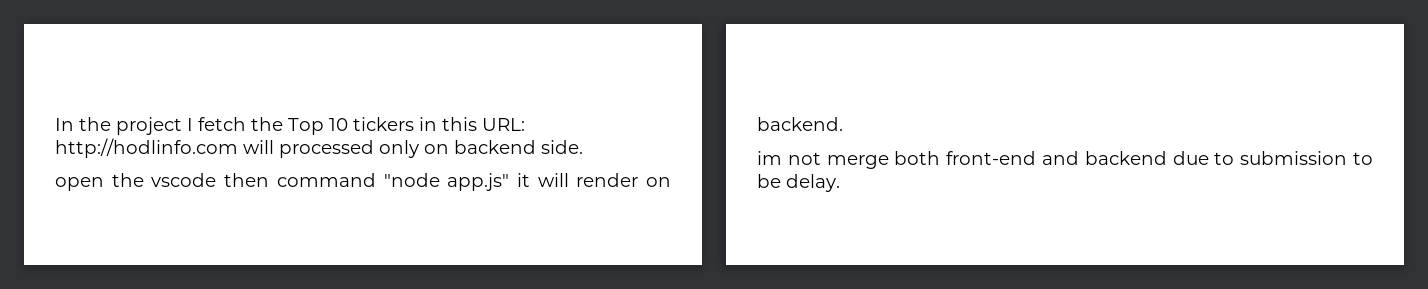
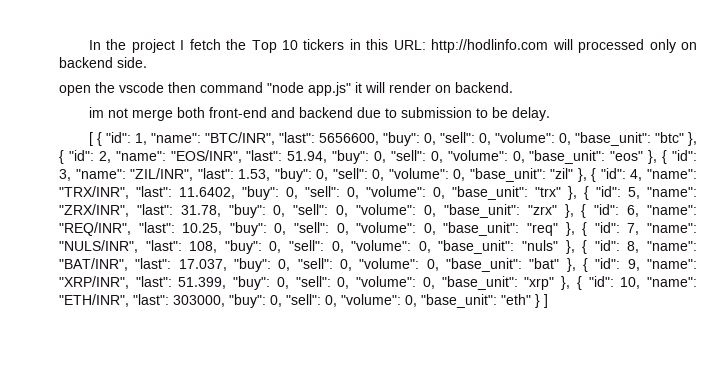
(840, 183) none -> [88,132,697,146] [59,150,697,164] [59,168,697,182] [59,186,697,200] [59,204,698,218] [59,222,698,236] [59,240,698,254] [59,258,697,272] [59,276,698,290] [59,294,548,308] // [ { "id": 1, "name": "BTC/INR", "last": 5656600, "buy": 0, "sell": 0, "volume": 0, "base_unit": "btc" }, { "id": 2, "name": "EOS/INR", "last": 51.94, "buy": 0, "sell": 0, "volume": 0, "base_unit": "eos" }, { "id": 3, "name": "ZIL/INR", "last": 1.53, "buy": 0, "sell": 0, "volume": 0, "base_unit": "zil" }, { "id": 4, "name": "TRX/INR", "last": 11.6402, "buy": 0, "sell": 0, "volume": 0, "base_unit": "trx" }, { "id": 5, "name": "ZRX/INR", "last": 31.78, "buy": 0, "sell": 0, "volume": 0, "base_unit": "zrx" }, { "id": 6, "name": "REQ/INR", "last": 10.25, "buy": 0, "sell": 0, "volume": 0, "base_unit": "req" }, { "id": 7, "name": "NULS/INR", "last": 108, "buy": 0, "sell": 0, "volume": 0, "base_unit": "nuls" }, { "id": 8, "name": "BAT/INR", "last": 17.037, "buy": 0, "sell": 0, "volume": 0, "base_unit": "bat" }, { "id": 9, "name": "XRP/INR", "last": 51.399, "buy": 0, "sell": 0, "volume": 0, "base_unit": "xrp" }, { "id": 10, "name": "ETH/INR", "last": 303000, "buy": 0, "sell": 0, "volume": 0, "base_unit": "eth" } ]

